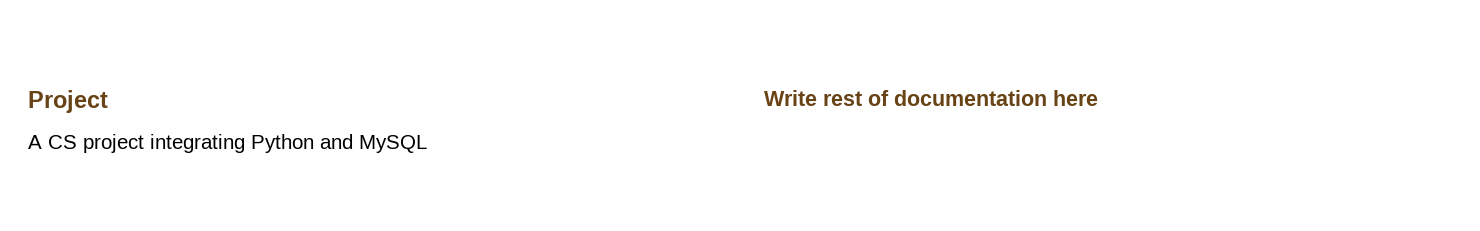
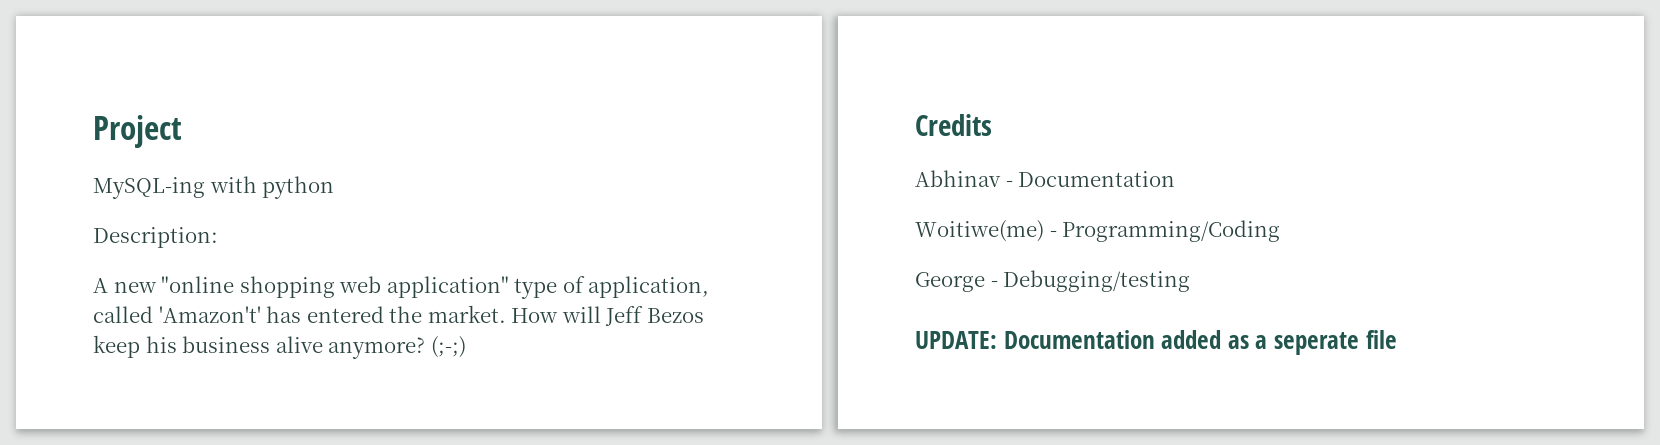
[28,134,427,153] [764,90,1098,106] A CS project integrating Python and MySQL // Write rest of documentation here -> [93,176,335,199] [93,227,218,248] [93,276,710,299] [93,305,704,326] [93,335,466,359] [915,114,992,136] [915,170,1176,187] [915,220,1281,242] [915,270,1191,292] [915,330,1397,355] MySQL-ing with python // Description: // A new "online shopping web application" type of application, called 'Amazon't' has entered the market. How will Jeff Bezos keep his business alive anymore? (;-;) // Credits // Abhinav - Documentation // Woitiwe(me) - Programming/Coding // George - Debugging/testing // UPDATE: Documentation added as a seperate file

